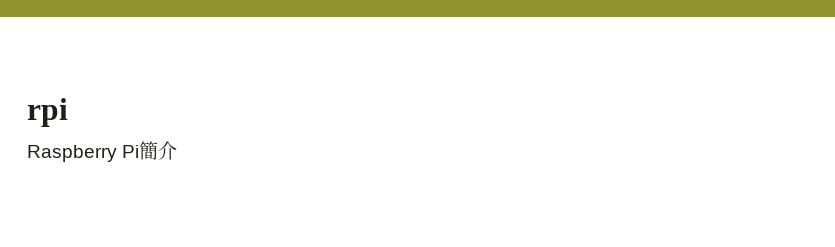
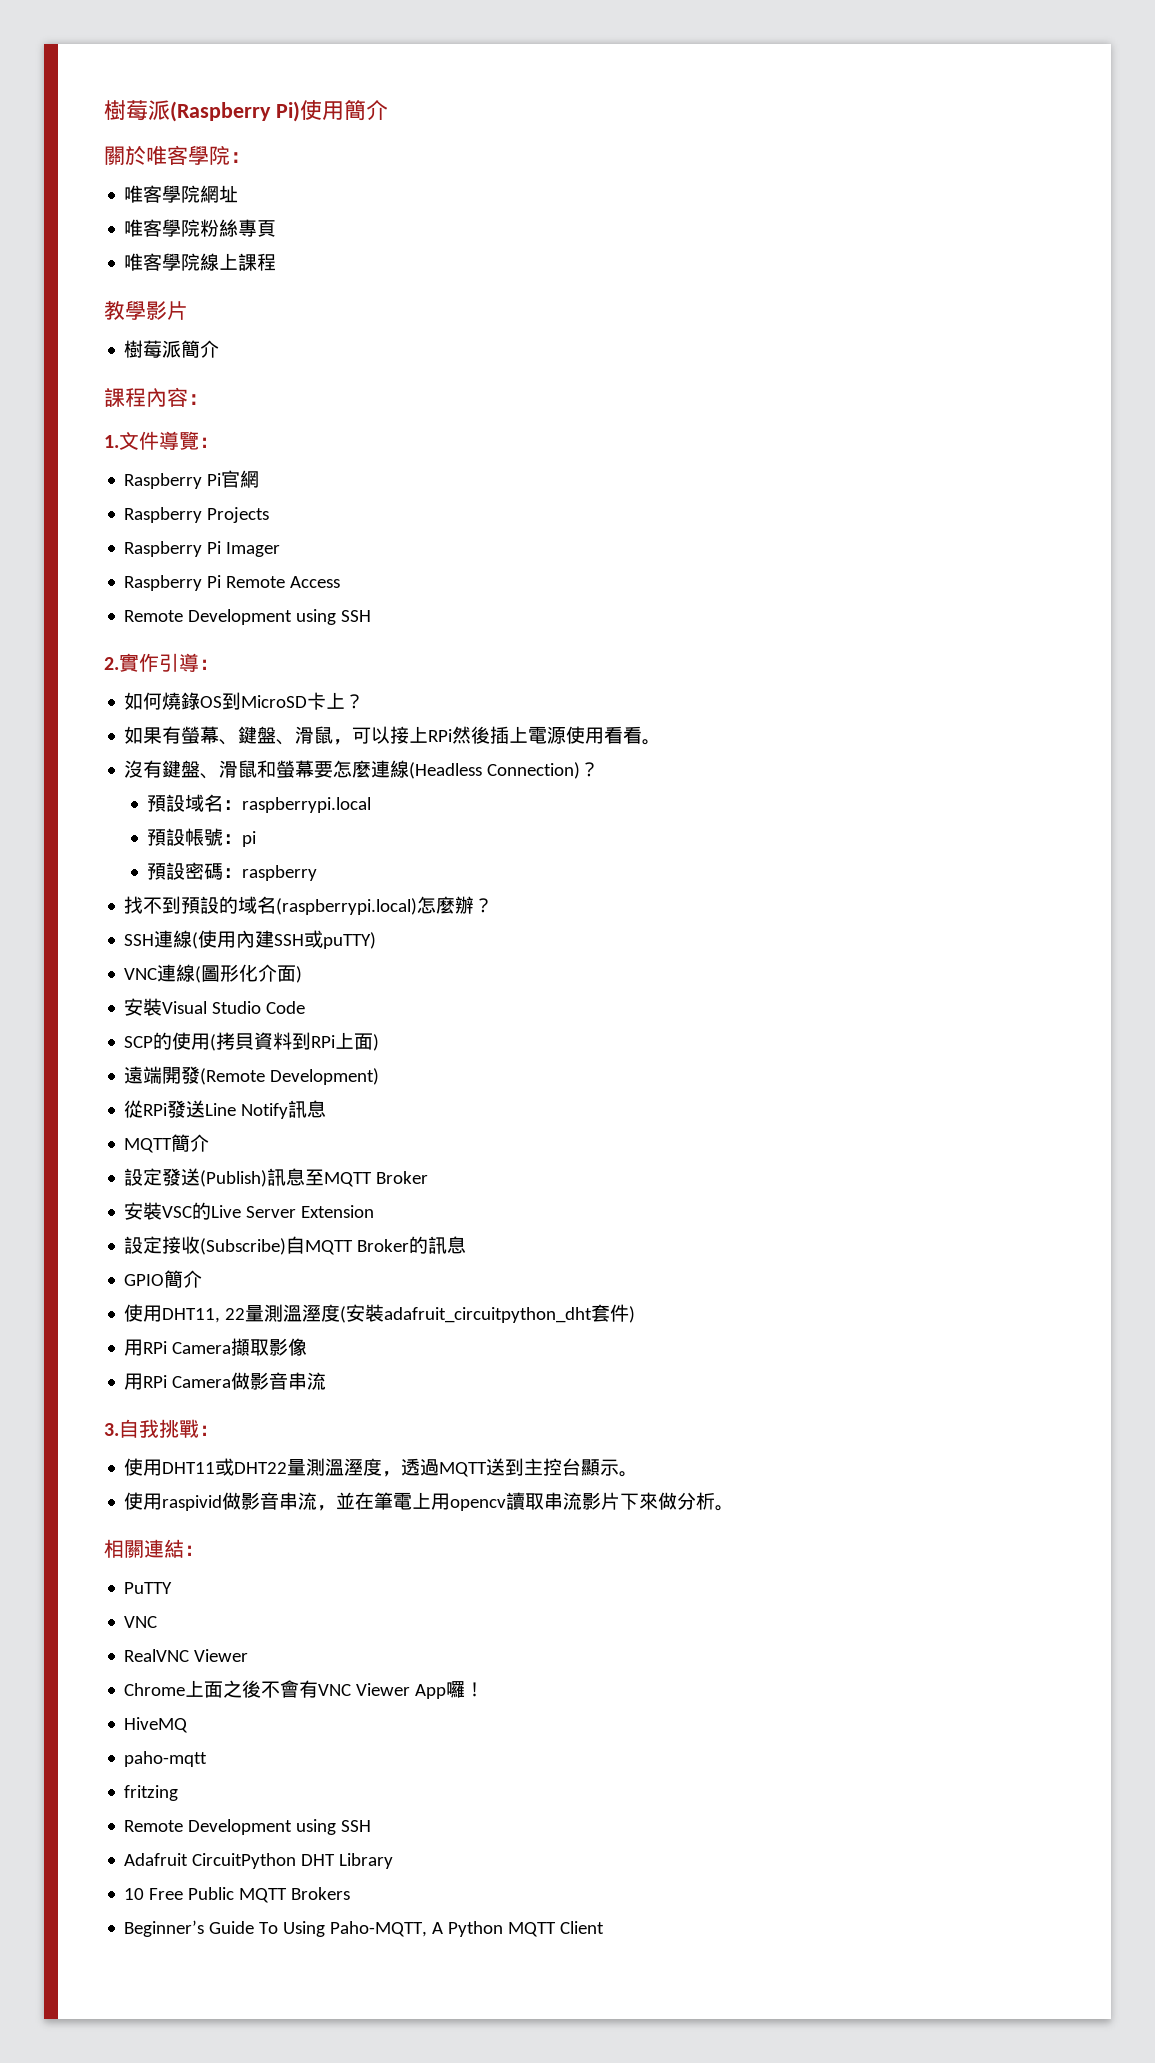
[27,98,68,127] [27,141,178,162] rpi // Raspberry Pi簡介 -> [104,100,388,122] [104,145,251,165] [124,185,239,203] [124,219,277,237] [124,253,277,271] [104,300,188,320] [124,340,220,358] [104,387,209,407] [104,431,219,450] [124,470,260,489] [124,507,270,523] [124,541,281,557] [124,575,341,591] [124,609,372,625] [104,653,219,672] [124,692,365,710] [124,726,662,745] [124,760,600,779] [147,794,372,813] [147,828,257,847] [147,862,318,881] [124,896,494,915] [124,930,377,949] [124,964,303,983] [124,998,306,1016] [124,1032,380,1051] [124,1066,380,1085] [124,1100,327,1119] [124,1134,210,1153] [124,1168,429,1187] [124,1202,375,1220] [124,1236,467,1255] [124,1270,203,1288] [124,1304,636,1323] [124,1338,308,1356] [124,1372,327,1390] [104,1419,219,1438] [124,1458,639,1477] [124,1492,735,1511] [104,1539,204,1558] [124,1582,173,1594] [124,1616,158,1628] [124,1649,249,1662] [124,1680,485,1699] [124,1717,189,1733] [124,1751,208,1767] [124,1785,179,1801] [124,1819,372,1835] [124,1853,394,1869] [124,1887,351,1903] [124,1920,605,1937] 樹莓派(Raspberry Pi)使用簡介 // 關於唯客學院： // 唯客學院網址 // 唯客學院粉絲專頁 // 唯客學院線上課程 // 教學影片 // 樹莓派簡介 // 課程內容： // 1.文件導覽： // Raspberry Pi官網 // Raspberry Projects // Raspberry Pi Imager // Raspberry Pi Remote Access // Remote Development using SSH // 2.實作引導： // 如何燒錄OS到MicroSD卡上？ // 如果有螢幕、鍵盤、滑鼠，可以接上RPi然後插上電源使用看看。 // 沒有鍵盤、滑鼠和螢幕要怎麼連線(Headless Connection)？ // 預設域名：raspberrypi.local // 預設帳號：pi // 預設密碼：raspberry // 找不到預設的域名(raspberrypi.local)怎麼辦？ // SSH連線(使用內建SSH或puTTY) // VNC連線(圖形化介面) // 安裝Visual Studio Code // SCP的使用(拷貝資料到RPi上面) // 遠端開發(Remote Development) // 從RPi發送Line Notify訊息 // MQTT簡介 // 設定發送(Publish)訊息至MQTT Broker // 安裝VSC的Live Server Extension // 設定接收(Subscribe)自MQTT Broker的訊息 // GPIO簡介 // 使用DHT11, 22量測溫溼度(安裝adafruit_circuitpython_dht套件) // 用RPi Camera擷取影像 // 用RPi Camera做影音串流 // 3.自我挑戰： // 使用DHT11或DHT22量測溫溼度，透過MQTT送到主控台顯示。 // 使用raspivid做影音串流，並在筆電上用opencv讀取串流影片下來做分析。 // 相關連結： // PuTTY // VNC // RealVNC Viewer // Chrome上面之後不會有VNC Viewer App囉！ // HiveMQ // paho-mqtt // fritzing // Remote Development using SSH // Adafruit CircuitPython DHT Library // 10 Free Public MQTT Brokers // Beginner’s Guide To Using Paho-MQTT, A Python MQTT Client

